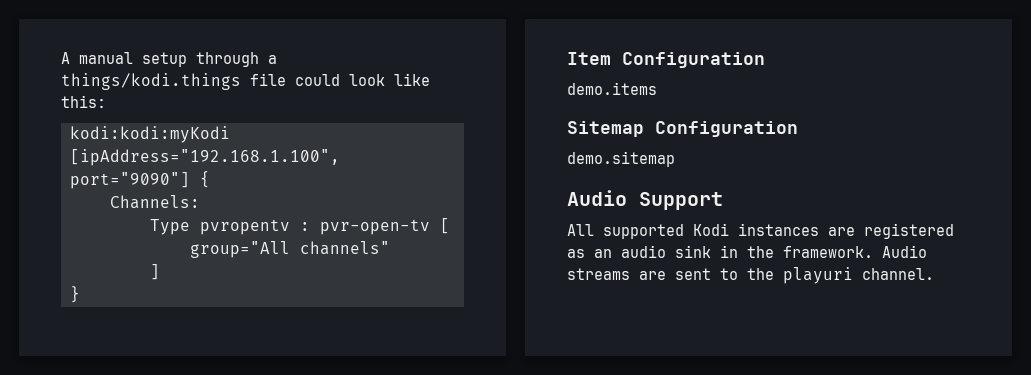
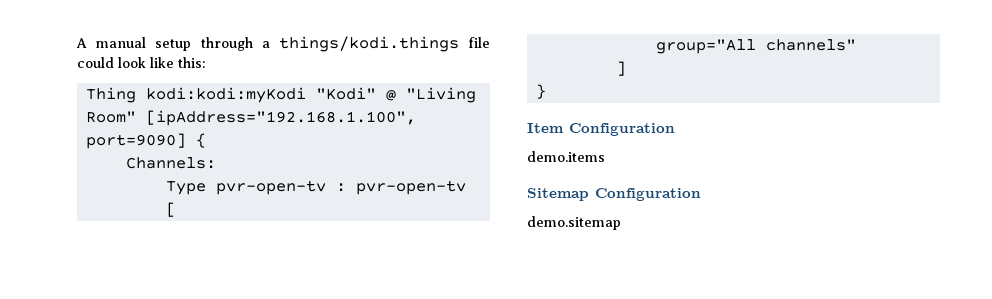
[70,126,230,143] [70,149,340,166] [70,172,190,189] kodi:kodi:myKodi [ipAddress="192.168.1.100", port="9090"] -> [85,87,476,103] [85,110,416,126] [85,133,186,149] Thing kodi:kodi:myKodi "Kodi" @ "Living Room" [ipAddress="192.168.1.100", port=9090]
[200,219,290,235] pvropentv -> [215,180,326,195] pvr-open-tv
[567,190,723,210] [567,223,954,239] [567,245,927,258] [567,267,934,284] // Audio Support // All supported Kodi instances are registered as an audio sink in the framework. Audio streams are sent to the playuri channel. -> (621, 223) none

